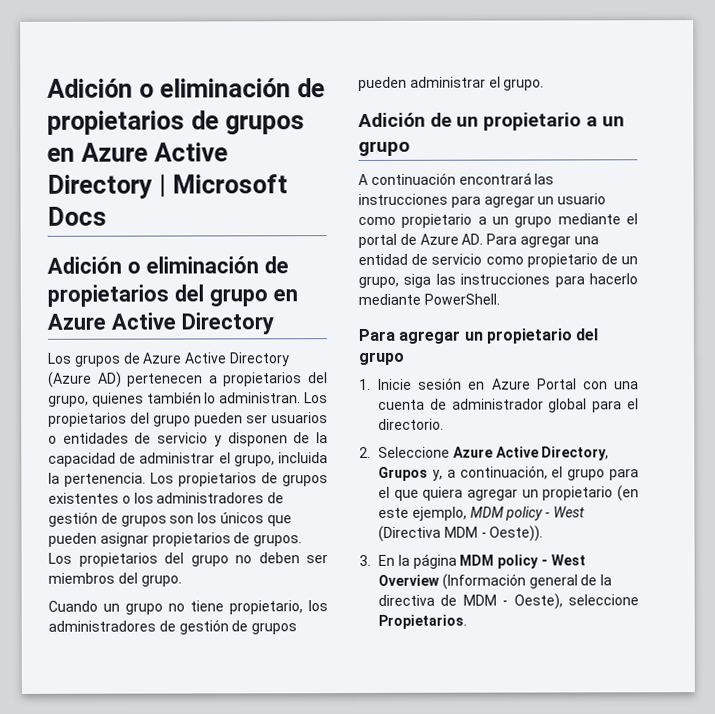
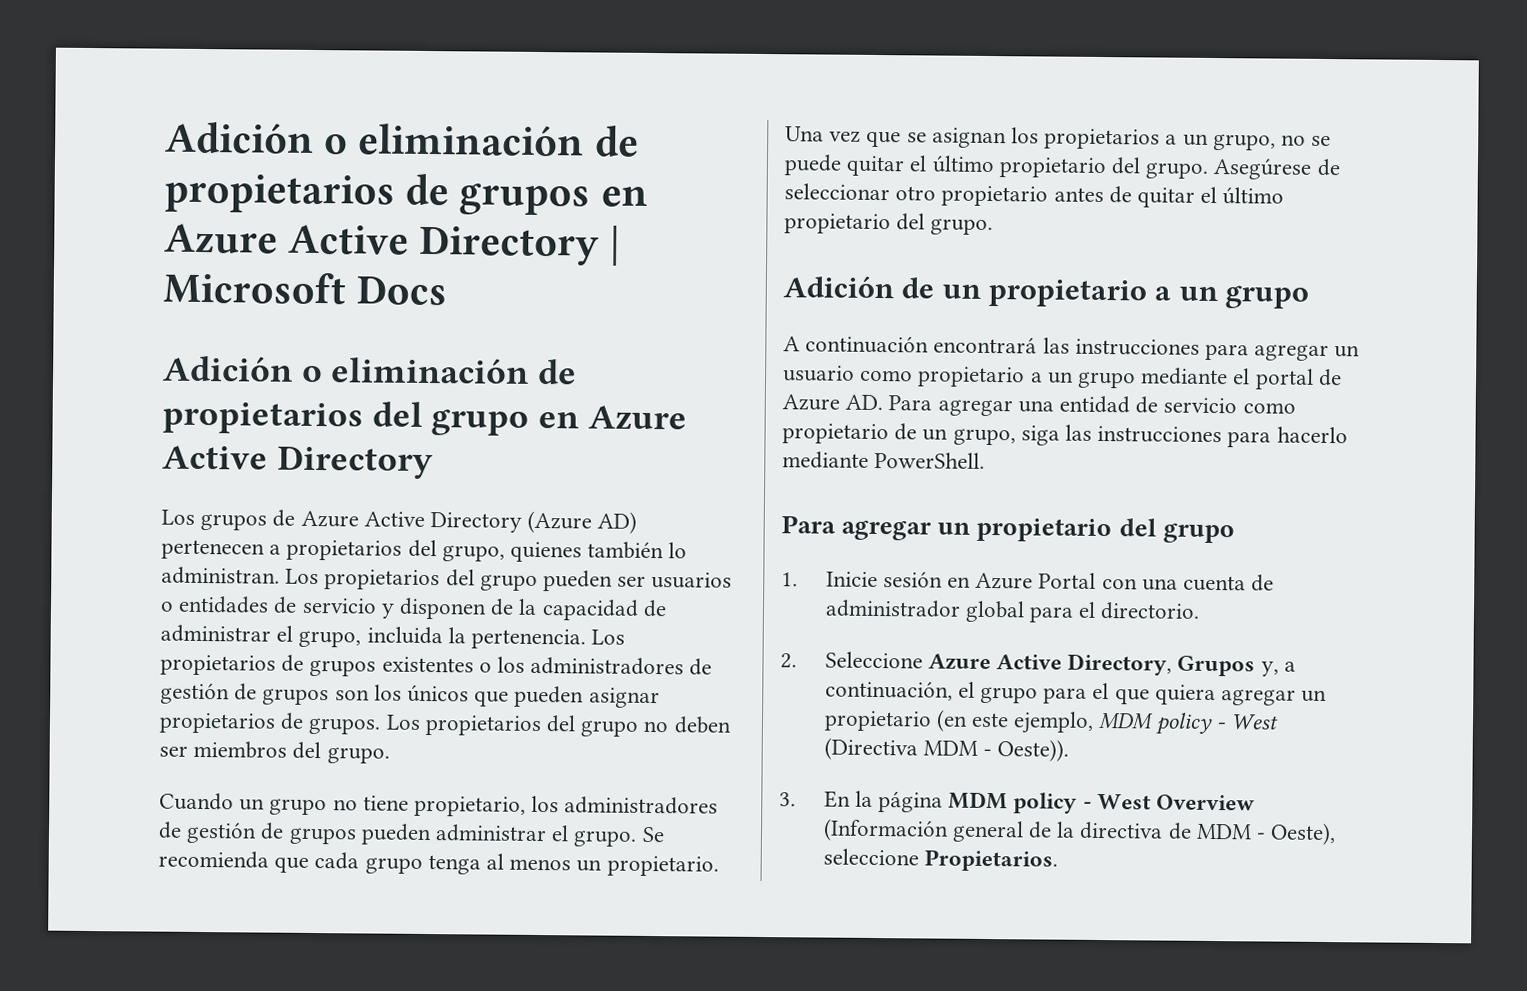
(545, 84) none -> [641,826,665,843] [158,850,719,877] [785,126,1332,151] [784,154,1341,180] [784,183,1285,208] [784,213,994,236] Se recomienda que cada grupo tenga al menos un propietario. Una vez que se asignan los propietarios a un grupo, no se puede quitar el último propietario del grupo. Asegúrese de seleccionar otro propietario antes de quitar el último propietario del grupo.

